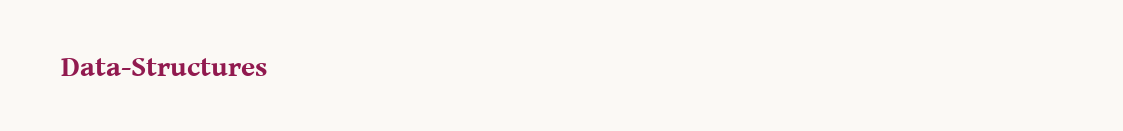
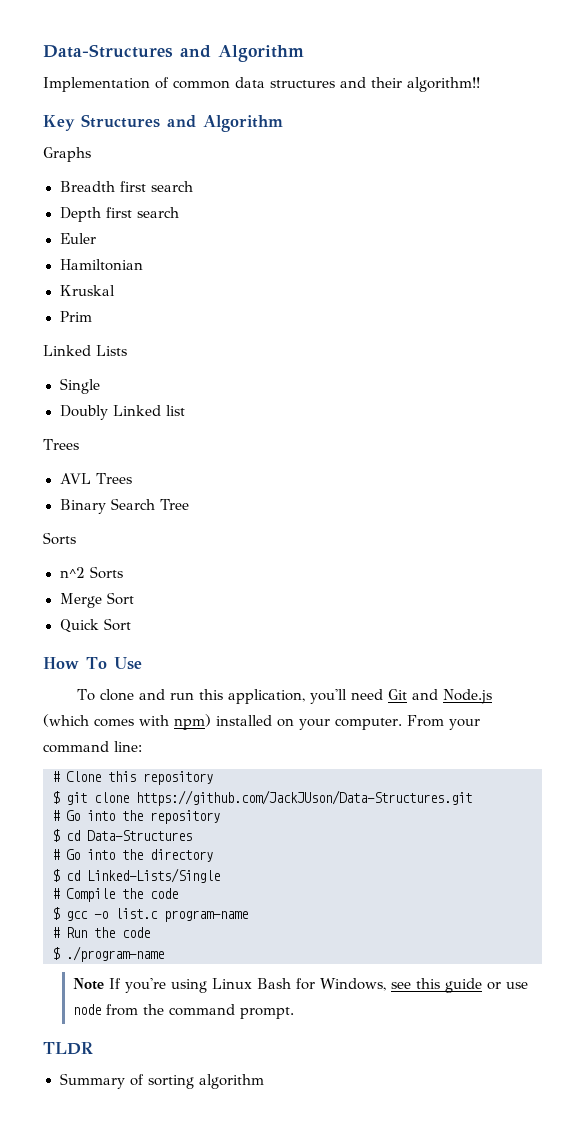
[61,58,267,76] Data-Structures -> [43,44,304,62] [43,77,480,92] [43,114,283,132] [43,147,91,162] [59,181,193,192] [59,207,179,222] [59,233,96,244] [59,259,143,271] [59,285,115,296] [59,311,92,322] [43,345,127,356] [59,378,100,394] [59,405,185,420] [43,439,79,450] [59,473,133,484] [59,498,190,514] [43,532,76,545] [59,566,123,579] [59,592,134,608] [59,618,131,633] [43,657,142,670] [77,689,493,704] [43,714,480,730] [43,741,142,753] [52,771,213,785] [52,790,472,806] [52,810,220,824] [52,829,192,842] [52,849,213,862] [52,868,220,883] [52,888,178,902] [52,907,248,922] [52,927,150,938] [52,946,164,962] [72,978,528,993] [72,1004,294,1019] [43,1042,93,1055] [59,1073,264,1089] Data-Structures and Algorithm // Implementation of common data structures and their algorithm!! // Key Structures and Algorithm // Graphs // Breadth first search // Depth first search // Euler // Hamiltonian // Kruskal // Prim // Linked Lists // Single // Doubly Linked list // Trees // AVL Trees // Binary Search Tree // Sorts // n^2 Sorts // Merge Sort // Quick Sort // How To Use // To clone and run this application, you'll need Git and Node.js (which comes with npm) installed on your computer. From your command line: // # Clone this repository // $ git clone https://github.com/JackJUson/Data-Structures.git // # Go into the repository // $ cd Data-Structures // # Go into the directory // $ cd Linked-Lists/Single // # Compile the code // $ gcc -o list.c program-name // # Run the code // $ ./program-name // Note If you're using Linux Bash for Windows, see this guide or use node from the command prompt. // TLDR // Summary of sorting algorithm

